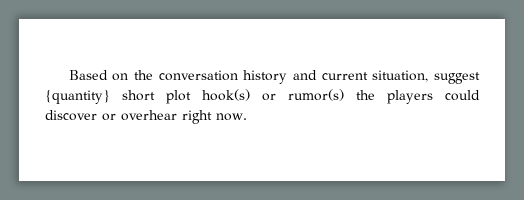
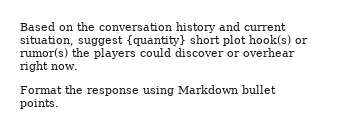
(247, 117) none -> [20,85,276,96] [20,99,59,109] // Format the response using Markdown bullet points.

